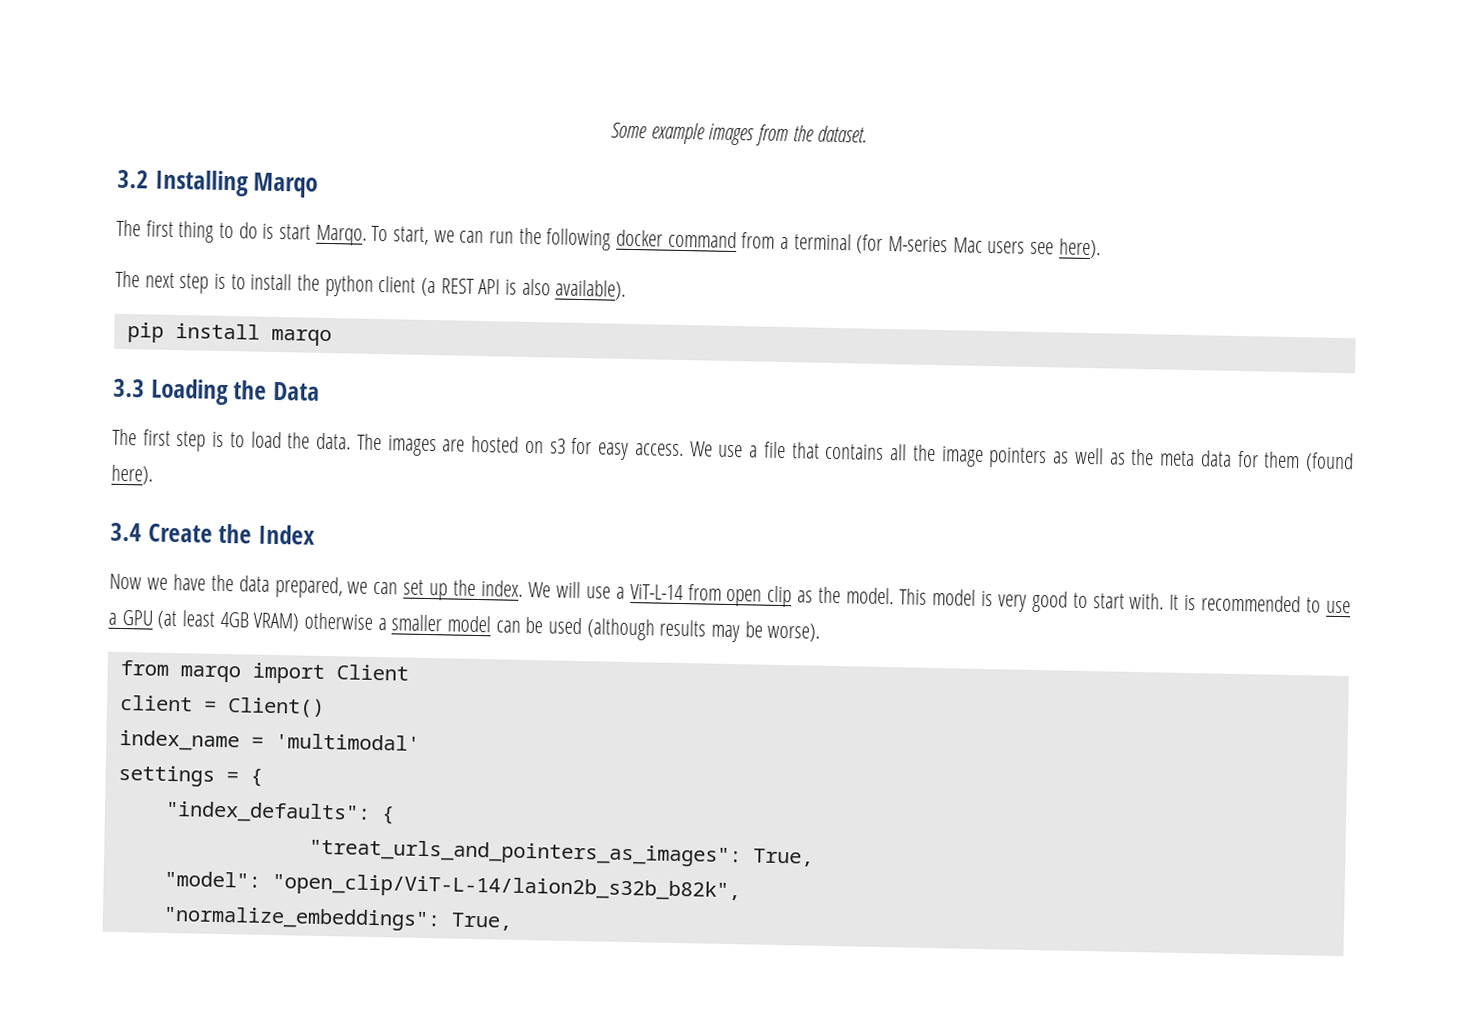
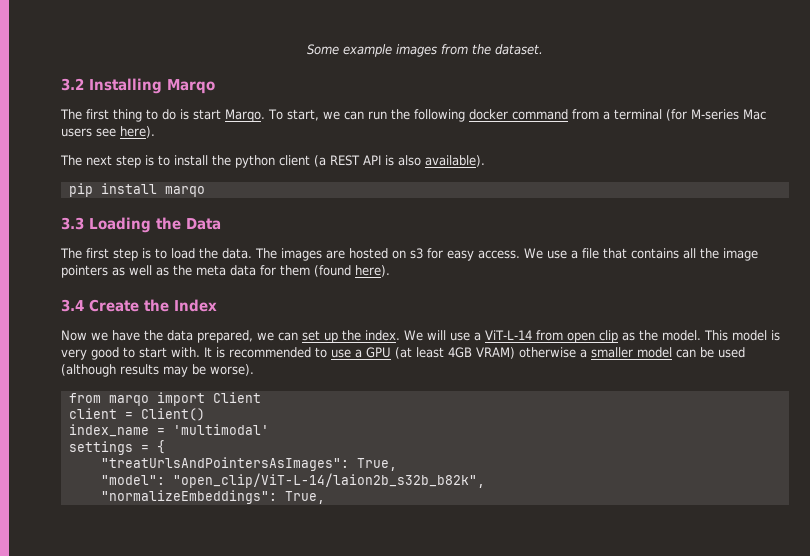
[164,800,395,825] [308,838,742,868] "index_defaults": { // "treat_urls_and_pointers_as_images": -> [100,457,349,471] "treatUrlsAndPointersAsImages":
[162,905,441,932] "normalize_embeddings": -> [100,490,277,504] "normalizeEmbeddings":

